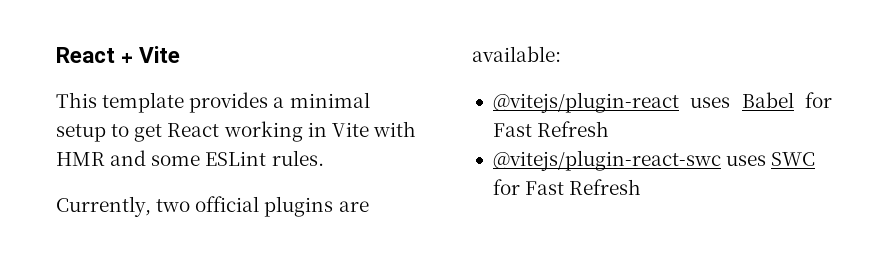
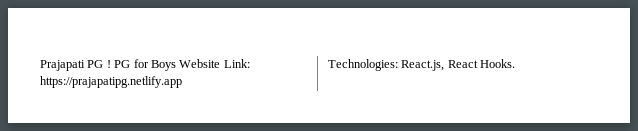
[56,46,181,63] [56,92,370,113] [56,121,416,142] [56,150,324,166] [56,196,369,217] [472,46,561,62] [492,92,832,113] [492,121,610,137] [492,150,816,171] [492,179,642,195] React + Vite // This template provides a minimal setup to get React working in Vite with HMR and some ESLint rules. // Currently, two official plugins are available: // @vitejs/plugin-react uses Babel for Fast Refresh // @vitejs/plugin-react-swc uses SWC for Fast Refresh -> [40,59,250,71] [40,76,182,88] [328,59,516,71] Prajapati PG ! PG for Boys Website Link: https://prajapatipg.netlify.app // Technologies: React.js, React Hooks.

